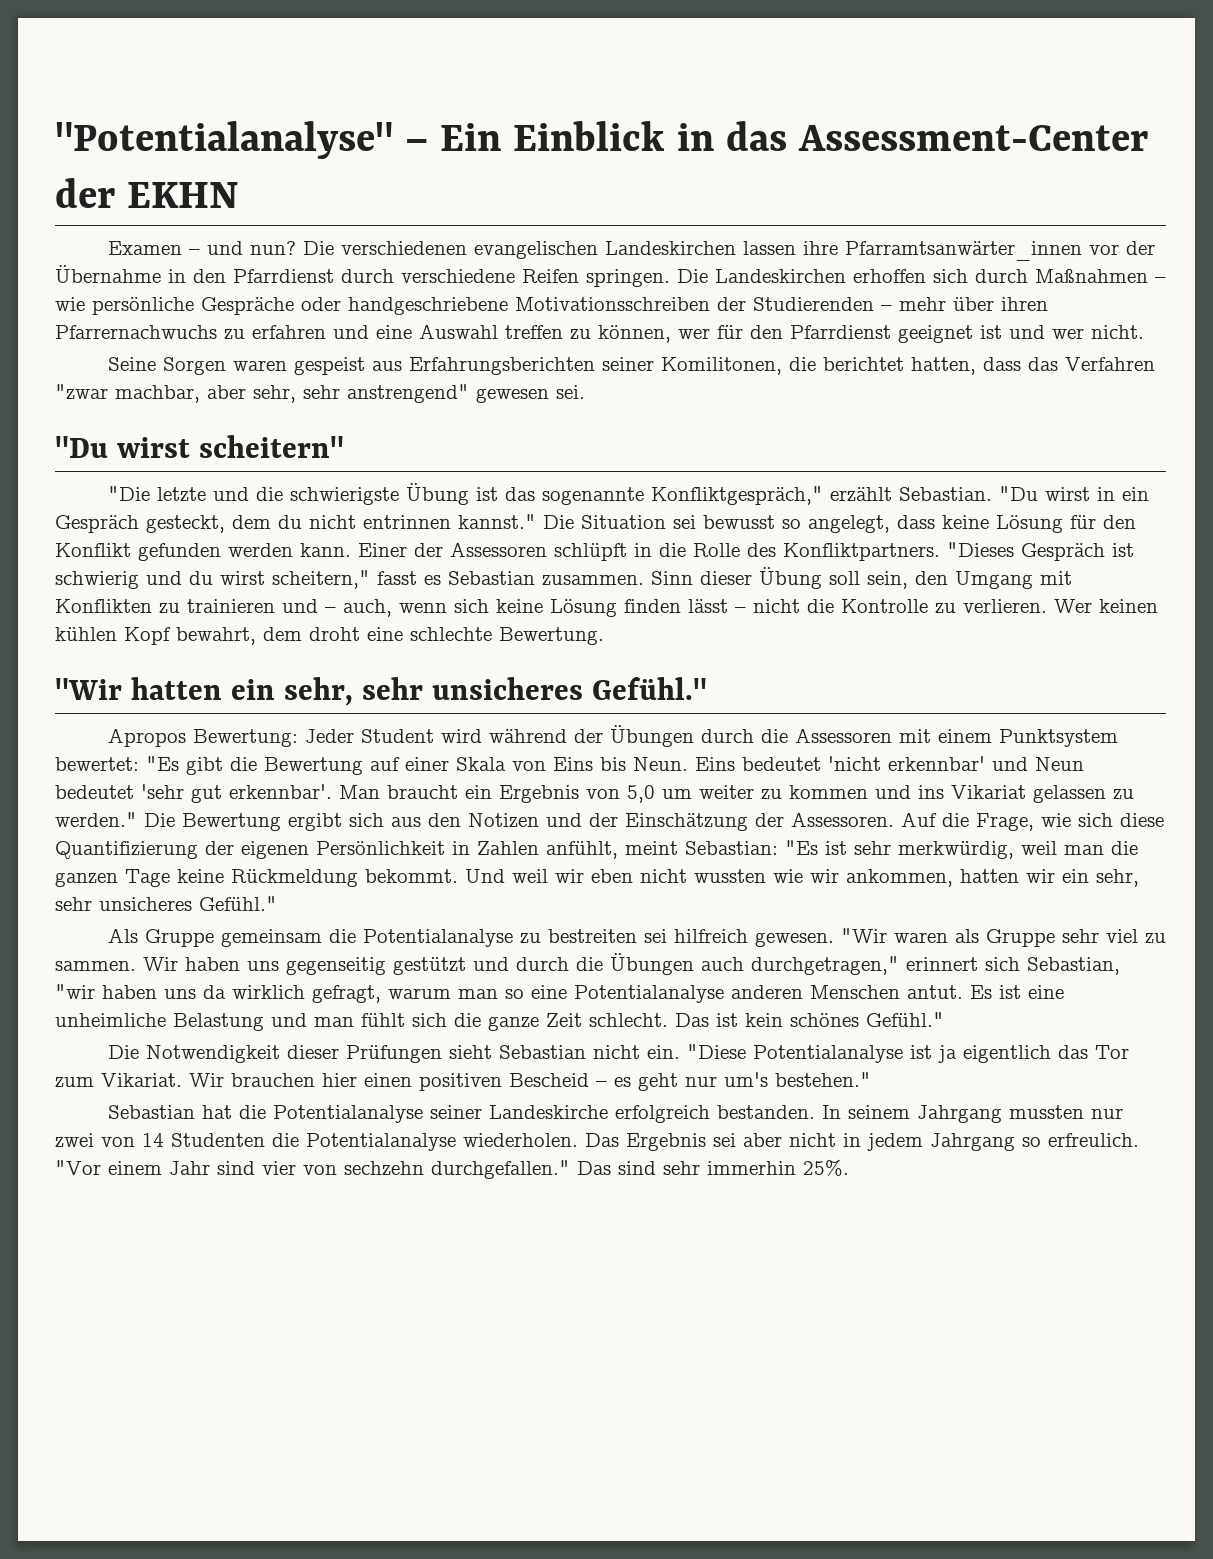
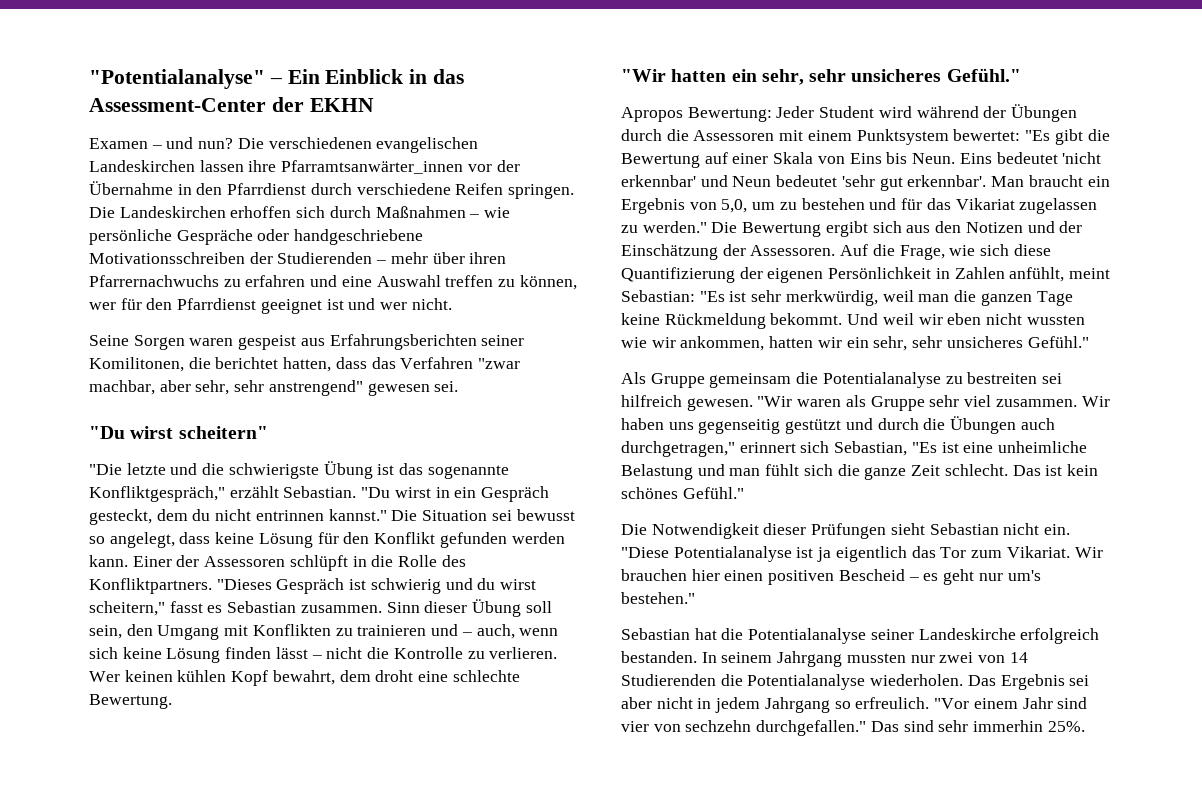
[627,785,1106,803] 5,0 um weiter zu kommen und ins Vikariat gelassen -> [721,198,1098,214] 5,0, um zu bestehen und für das Vikariat zugelassen
[1144,933,1166,944] [55,961,136,971] zu sammen. -> [995,399,1077,407] zusammen.
[55,984,992,1003] "wir haben uns da wirklich gefragt, warum man so eine Potentialanalyse anderen Menschen antut. Es -> [911,442,937,453] "Es
[171,1133,265,1147] Studenten -> [621,674,716,686] Studierenden

